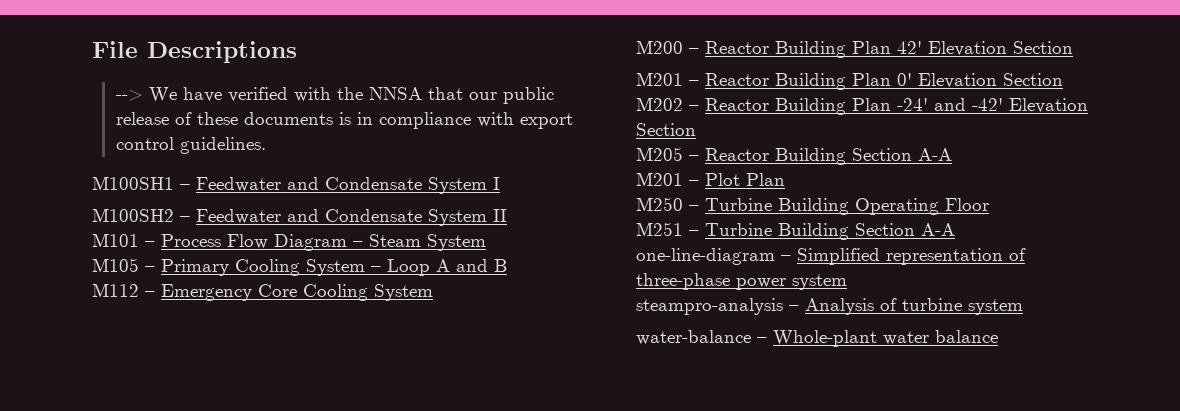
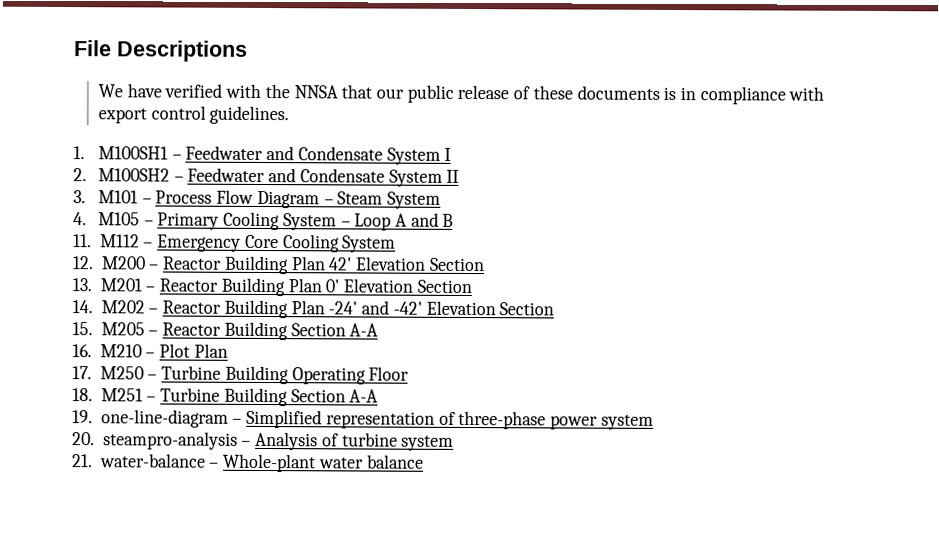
[115,89,143,101] --> -> (248, 51) none
(266, 145) none -> [73,146,85,160] 1.
(500, 183) none -> [73,168,87,182] 2.
(507, 215) none -> [73,190,86,204] 3.
(486, 242) none -> [73,212,87,226] 4.
(507, 265) none -> [73,234,92,248] 11.
(433, 292) none -> [73,256,94,270] 12.
(1073, 47) none -> [72,278,92,292] 13.
(1063, 79) none -> [72,300,93,314] 14.
(696, 129) none -> [72,322,93,336] 15.
[636,172,683,186] M201 -> [72,344,142,358] 16. M210
(785, 179) none -> [72,366,92,380] 17.
(989, 204) none -> [72,388,93,402] 18.
(955, 229) none -> [72,410,93,424] 19.
(847, 282) none -> [72,432,95,446] 20.
(1023, 307) none -> [72,454,93,468] 21.

